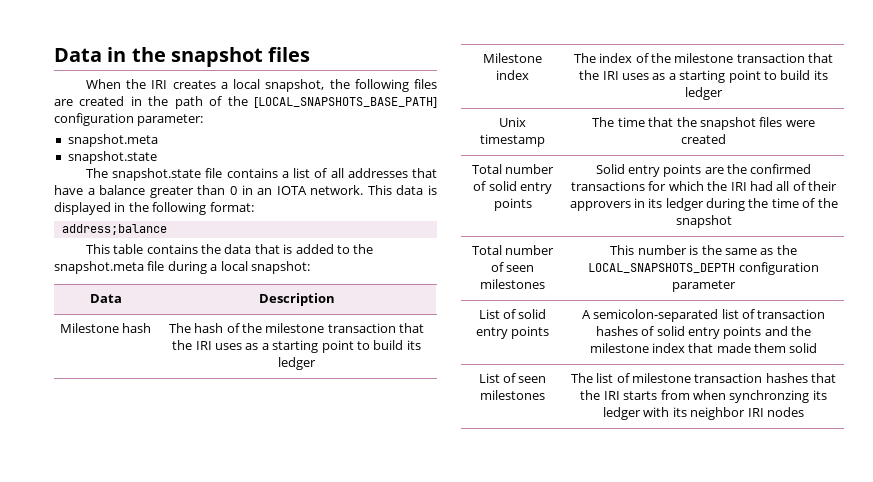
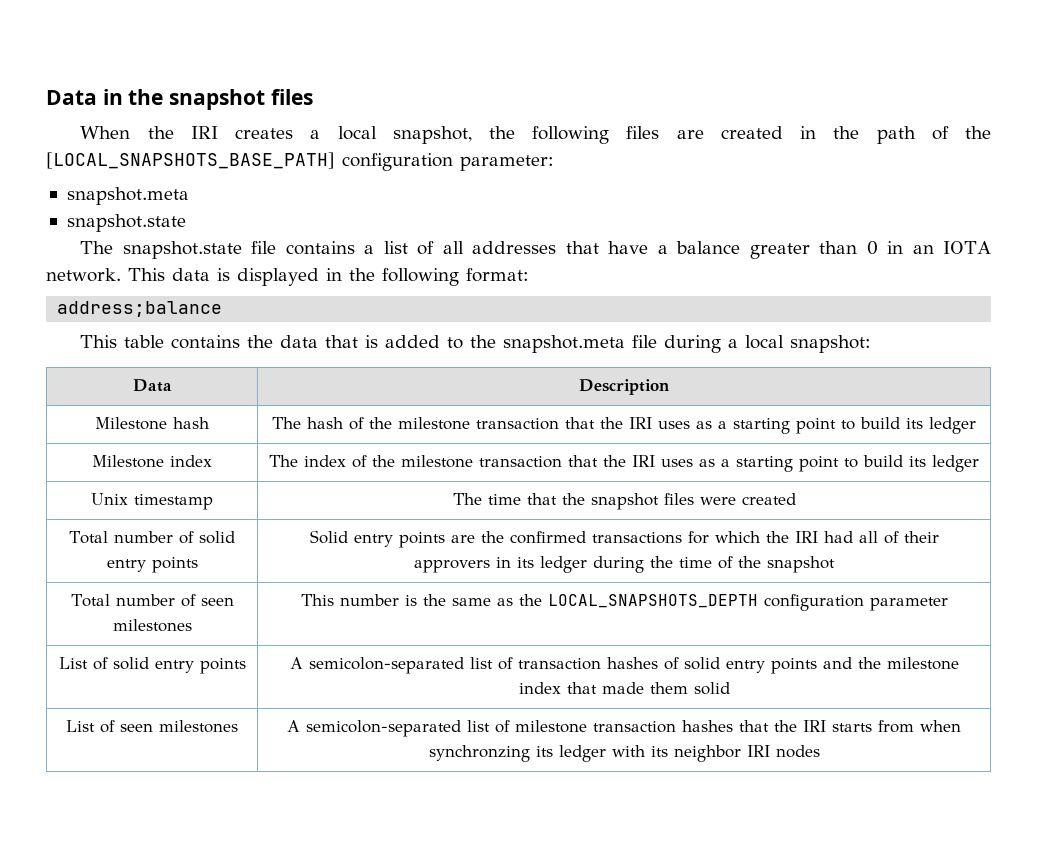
[570,373,593,383] The -> [287,720,461,737] A semicolon-separated

